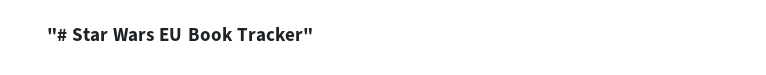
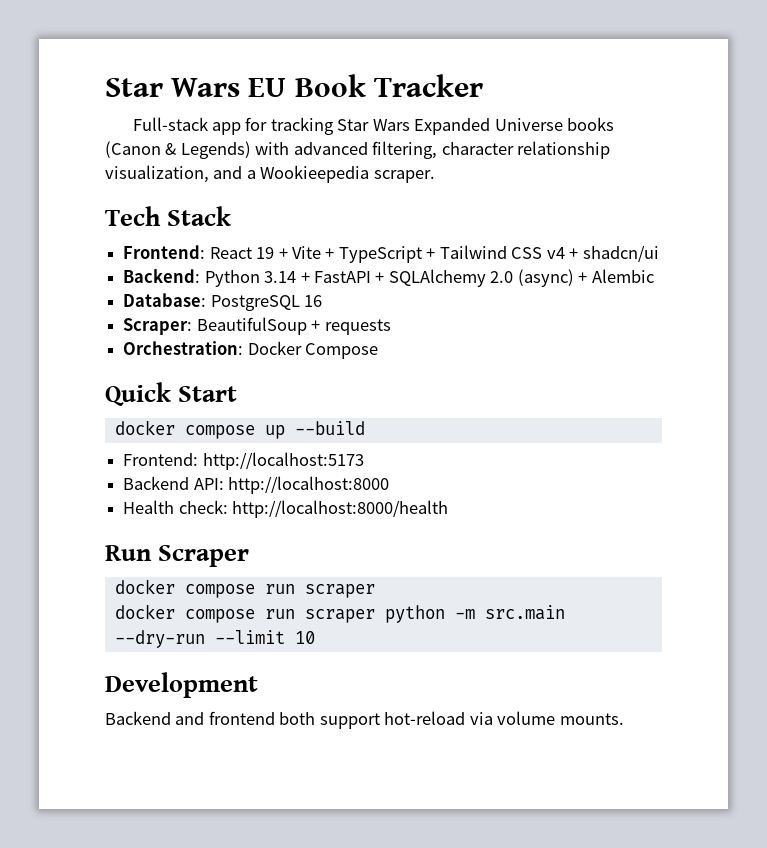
[47,28,67,41] "# -> (105, 87) none
[236,27,313,42] Tracker" -> [373,74,483,97] [132,117,615,135] [105,141,611,159] [105,165,435,183] [105,206,232,226] [123,245,659,263] [123,269,654,287] [123,293,323,311] [123,317,391,335] [123,341,379,359] [105,382,238,406] [114,420,365,439] [123,452,364,470] [123,476,390,494] [123,500,449,518] [105,545,250,567] [114,579,375,598] [114,604,565,623] [114,630,315,648] [105,672,258,698] [105,711,624,729] Tracker // Full-stack app for tracking Star Wars Expanded Universe books (Canon & Legends) with advanced filtering, character relationship visualization, and a Wookieepedia scraper. // Tech Stack // Frontend: React 19 + Vite + TypeScript + Tailwind CSS v4 + shadcn/ui // Backend: Python 3.14 + FastAPI + SQLAlchemy 2.0 (async) + Alembic // Database: PostgreSQL 16 // Scraper: BeautifulSoup + requests // Orchestration: Docker Compose // Quick Start // docker compose up --build // Frontend: http://localhost:5173 // Backend API: http://localhost:8000 // Health check: http://localhost:8000/health // Run Scraper // docker compose run scraper // docker compose run scraper python -m src.main --dry-run --limit 10 // Development // Backend and frontend both support hot-reload via volume mounts.

